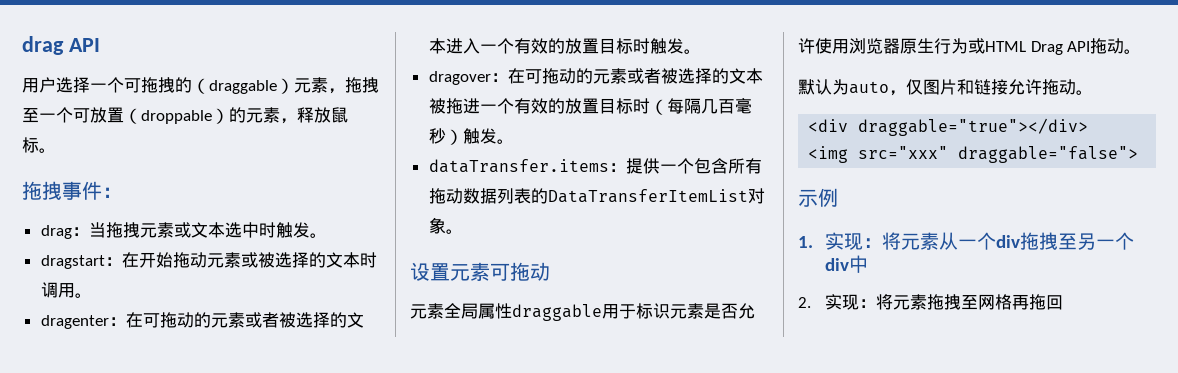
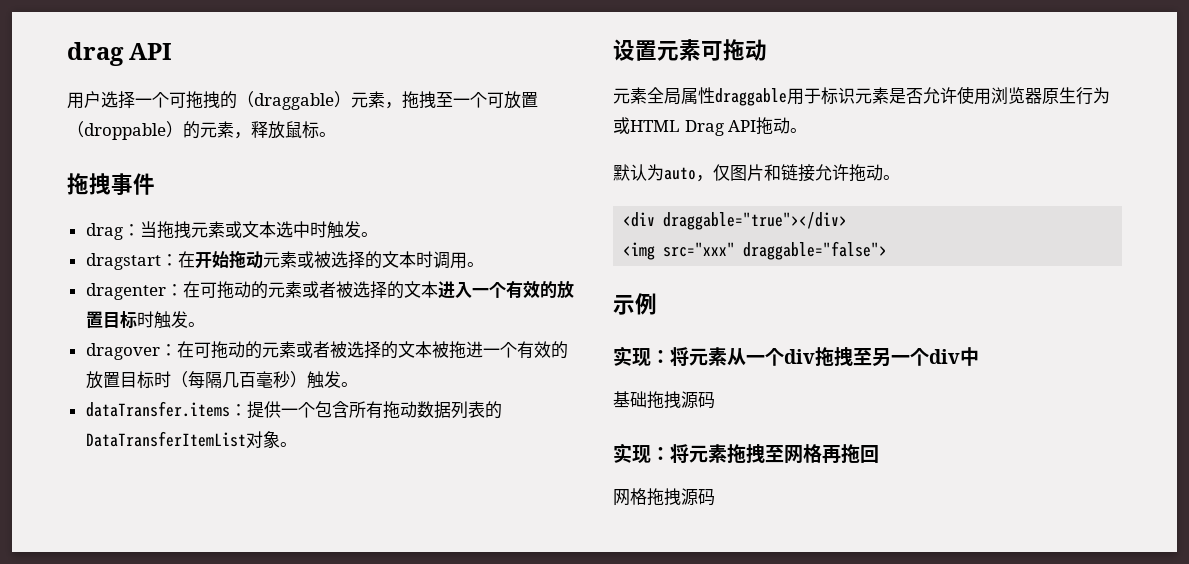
[102,187,122,198] ： -> (155, 184) none
[798,236,813,248] 1. -> (657, 304) none
[798,297,811,308] 2. -> [613,391,715,409] 基础拖拽源码 //
(1063, 302) none -> [613,488,715,506] // 网格拖拽源码

